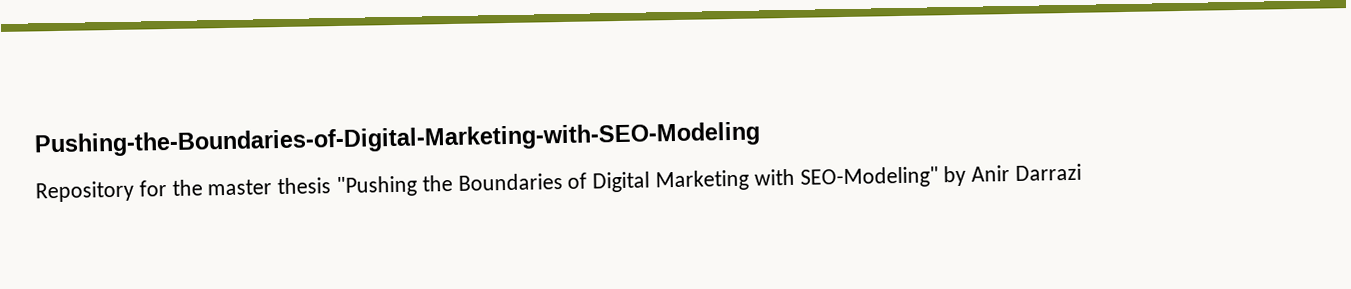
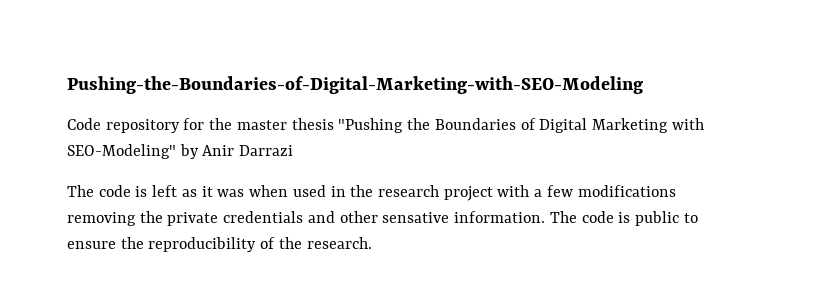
[35,180,134,203] Repository -> [67,118,180,133] Code repository
(1083, 172) none -> [67,185,676,201] [67,211,698,226] [67,237,372,252] // The code is left as it was when used in the research project with a few modifications removing the private credentials and other sensative information. The code is public to ensure the reproducibility of the research.

